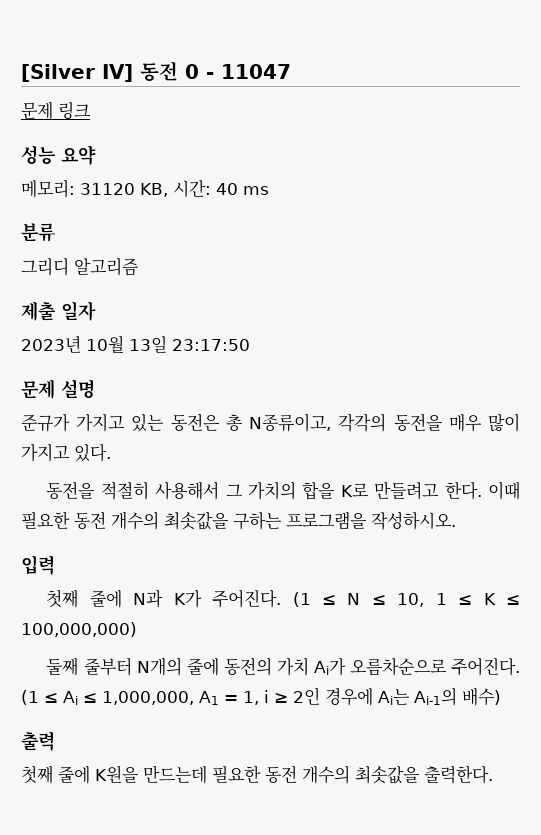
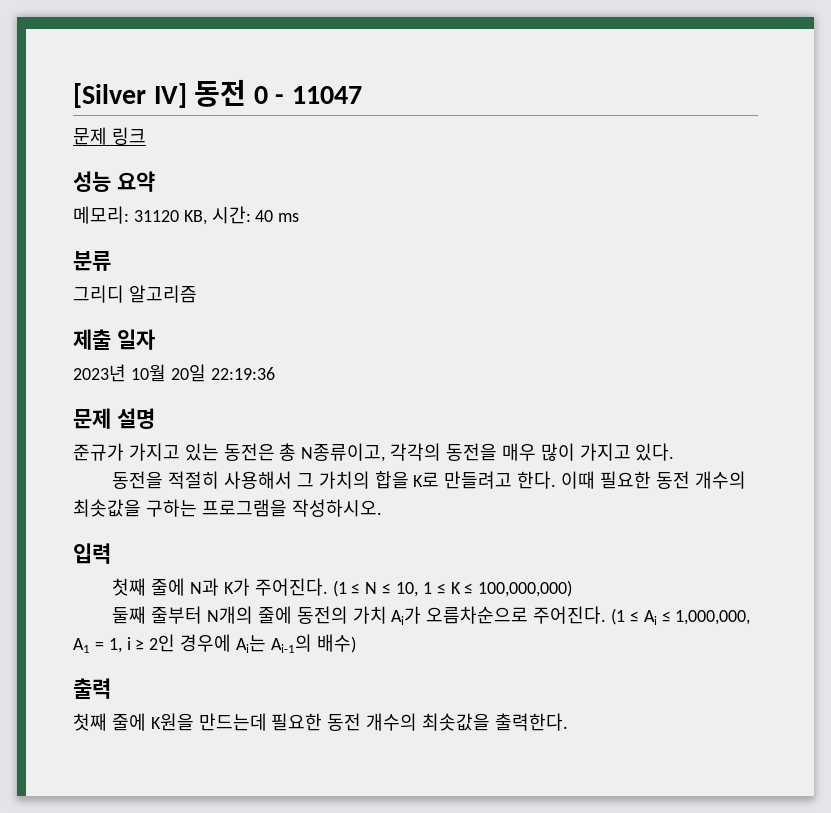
[129,336,250,353] 13일 23:17:50 -> [170,364,275,382] 20일 22:19:36

